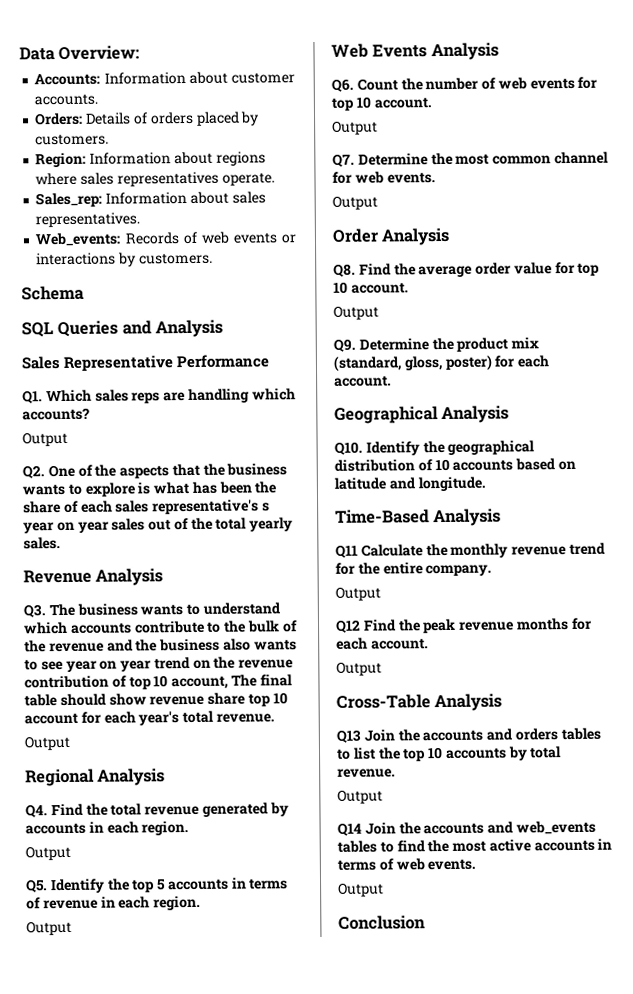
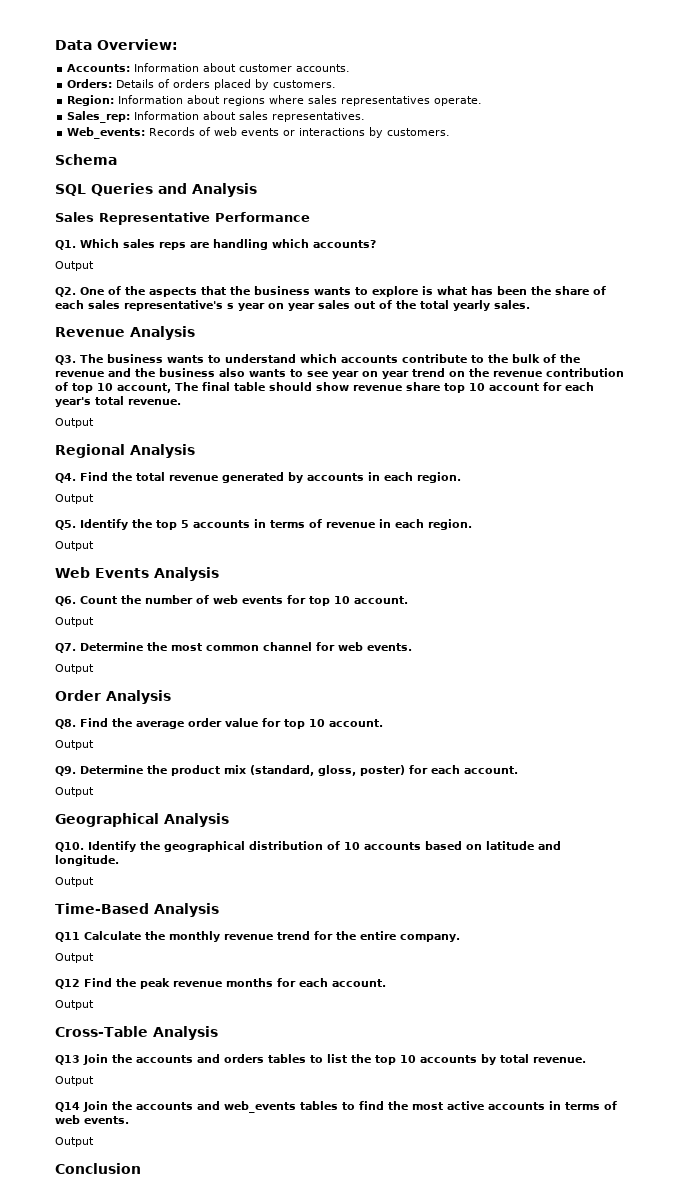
(392, 381) none -> [55,787,94,797] // Output
(486, 484) none -> [55,877,94,887] // Output

